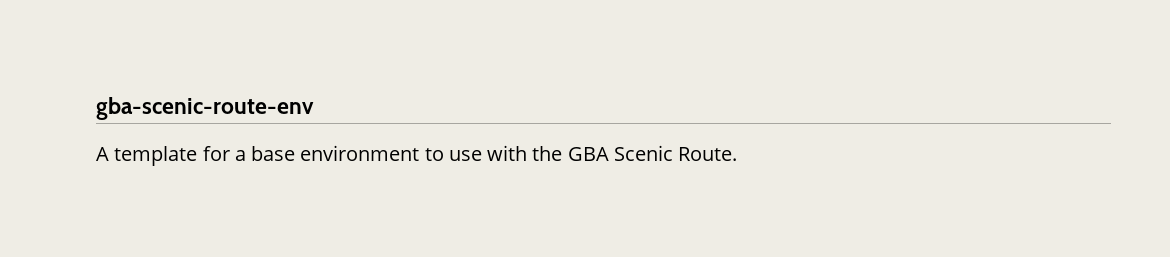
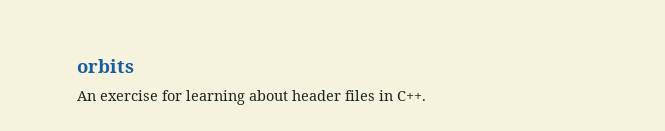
[96,97,314,120] [96,145,738,166] gba-scenic-route-env // A template for a base environment to use with the GBA Scenic Route. -> [77,59,134,73] [77,90,426,105] orbits // An exercise for learning about header files in C++.

